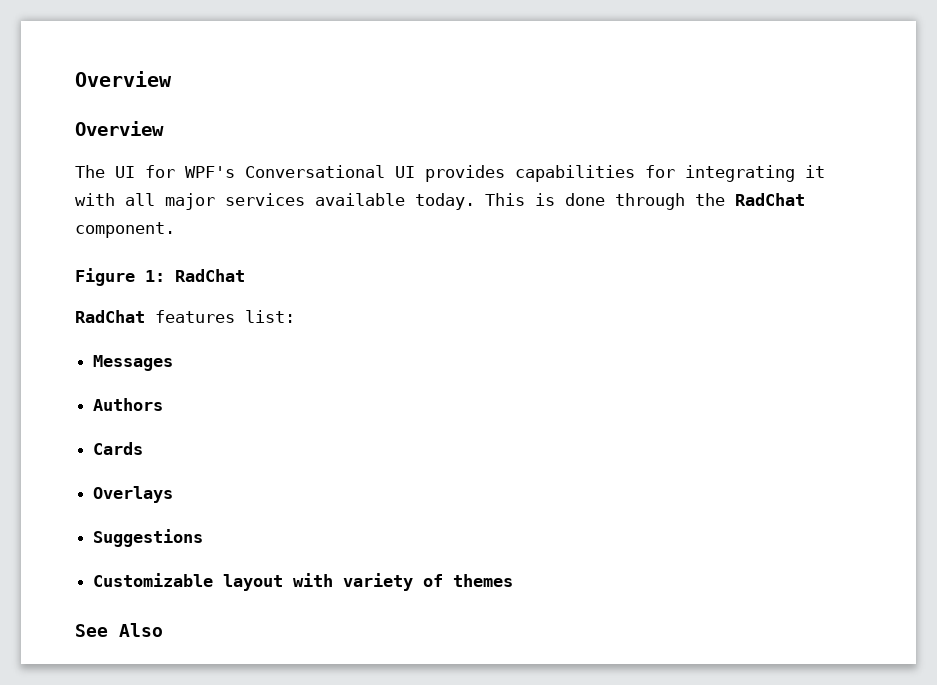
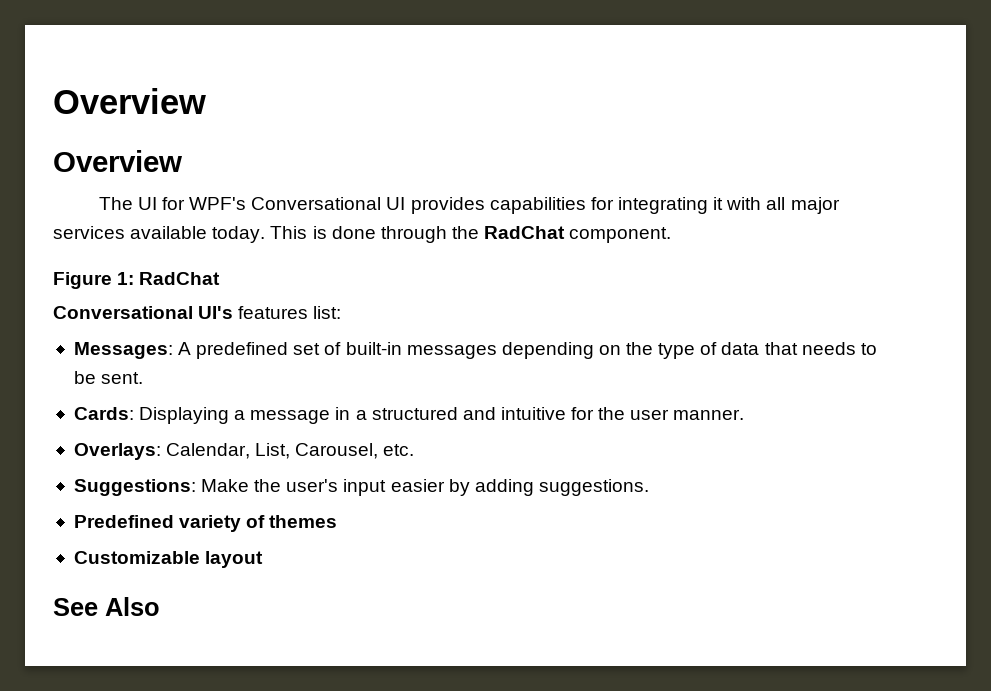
[75,310,145,323] RadChat -> [53,306,234,319] Conversational UI's
[93,355,174,371] [93,398,164,411] [93,442,144,455] [93,486,174,503] [93,529,204,547] [93,573,334,591] Messages // Authors // Cards // Overlays // Suggestions // Customizable layout with -> [73,342,877,359] [73,371,144,384] [73,407,745,424] [73,443,415,460] [73,479,649,496] [73,515,174,528] Messages: A predefined set of built-in messages depending on the type of data that needs to be sent. // Cards: Displaying a message in a structured and intuitive for the user manner. // Overlays: Calendar, List, Carousel, etc. // Suggestions: Make the user's input easier by adding suggestions. // Predefined
(514, 580) none -> [73,551,264,568] // Customizable layout

